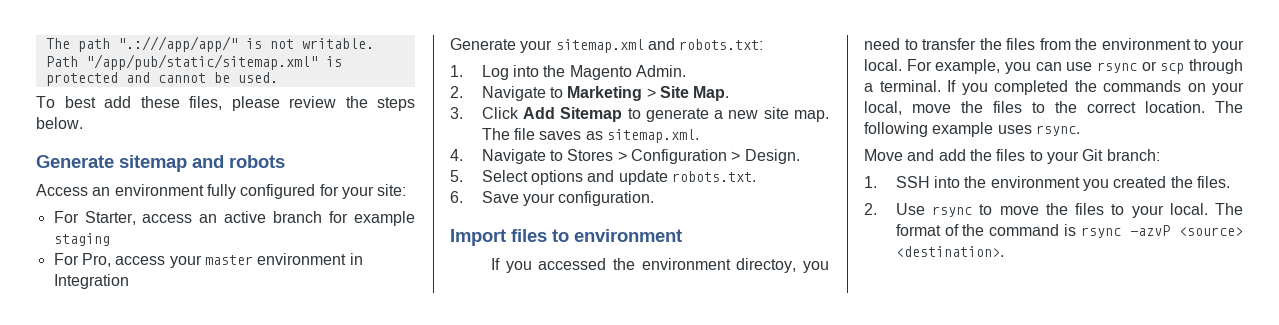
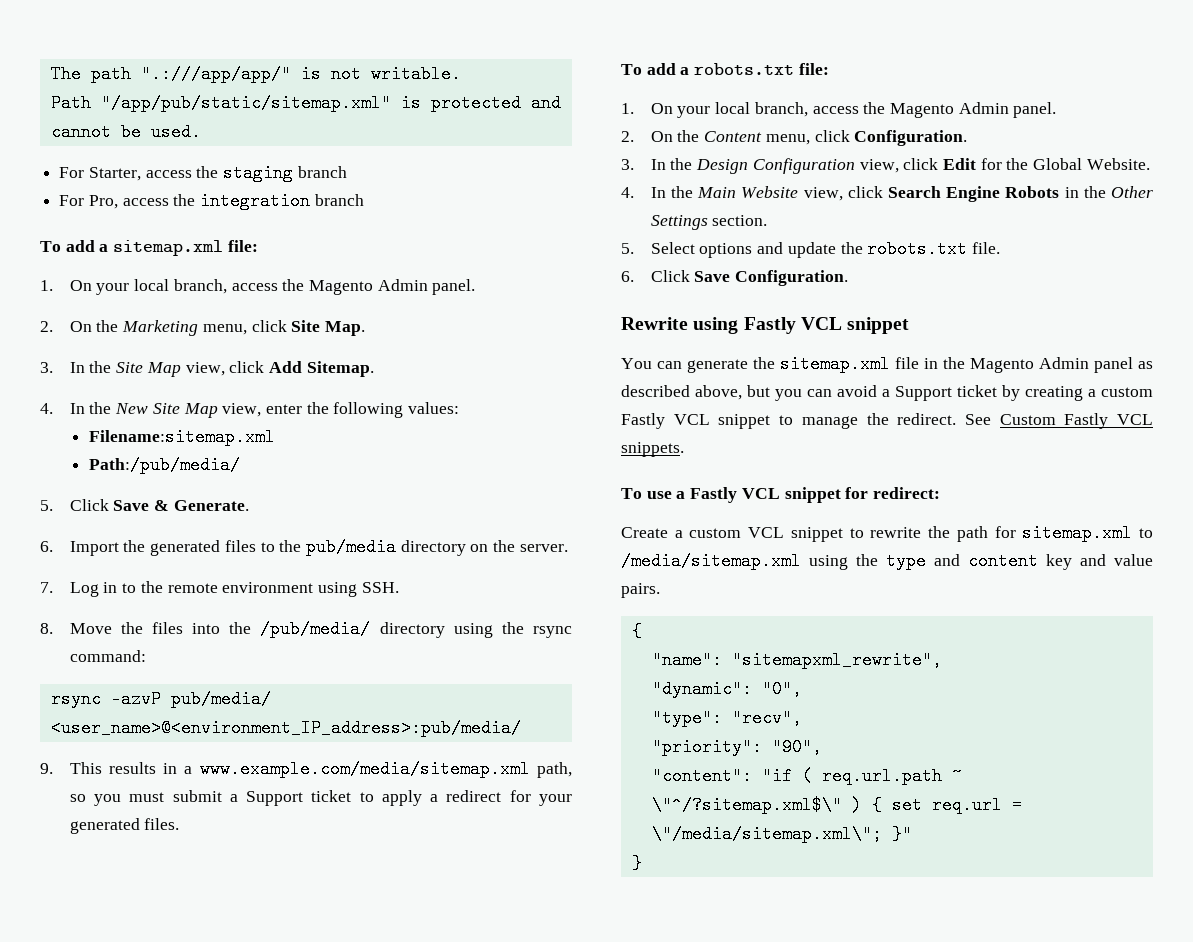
[36,96,415,111] [36,117,83,129] [36,155,285,172] [36,184,407,199] // To best add these files, please review the steps below. // Generate sitemap and robots // Access an environment fully configured for your site: -> (201, 132) none
[199,211,415,226] [53,233,110,246] an active branch for example staging -> [196,164,347,182] the staging branch
[169,253,363,268] [53,274,129,289] [450,38,764,53] [450,65,687,80] [450,86,730,101] [450,107,829,122] [481,128,700,143] [450,149,800,164] your master environment in Integration // Generate your sitemap.xml and robots.txt: // 1. Log into the Magento Admin. // 2. Navigate to Marketing > Site Map. // 3. Click Add Sitemap to generate a new site map. The file saves as sitemap.xml. // 4. Navigate to Stores > Configuration > Design. -> [173,192,364,210] [40,240,258,256] [40,279,476,295] [40,320,366,336] [40,361,374,377] [40,402,460,418] [88,428,275,446] [88,456,240,474] [40,499,249,511] [40,538,568,556] [40,581,399,597] [40,620,573,638] [69,650,146,662] [50,690,271,708] [50,719,521,737] [40,760,572,778] [69,790,572,806] [69,818,180,834] [621,63,829,75] [621,102,1057,118] [621,130,968,146] [621,158,1150,174] [621,186,1153,202] [650,215,768,230] the integration branch // To add a sitemap.xml file: // 1. On your local branch, access the Magento Admin panel. // 2. On the Marketing menu, click Site Map. // 3. In the Site Map view, click Add Sitemap. // 4. In the New Site Map view, enter the following values: // Filename:sitemap.xml // Path:/pub/media/ // 5. Click Save & Generate. // 6. Import the generated files to the pub/media directory on the server. // 7. Log in to the remote environment using SSH. // 8. Move the files into the /pub/media/ directory using the rsync command: // rsync -azvP pub/media/ <user_name>@<environment_IP_address>:pub/media/ // 9. This results in a www.example.com/media/sitemap.xml path, so you must submit a Support ticket to apply a redirect for your generated files. // To add a robots.txt file: // 1. On your local branch, access the Magento Admin panel. // 2. On the Content menu, click Configuration. // 3. In the Design Configuration view, click Edit for the Global Website. // 4. In the Main Website view, click Search Engine Robots in the Other Settings section.
[672,171,757,182] [450,191,655,206] [450,229,682,246] [491,258,829,273] [864,38,1244,53] [864,59,1243,74] [864,80,1244,95] [864,101,1243,115] [864,122,1080,137] [864,149,1160,164] [864,176,1231,191] [864,203,1243,218] [895,224,1243,238] [895,246,1004,257] robots.txt. // 6. Save your configuration. // Import files to environment // If you accessed the environment directoy, you need to transfer the files from the environment to your local. For example, you can use rsync or scp through a terminal. If you completed the commands on your local, move the files to the correct location. The following example uses rsync. // Move and add the files to your Git branch: // 1. SSH into the environment you created the files. // 2. Use rsync to move the files to your local. The format of the command is rsync -azvP <source> <destination>. -> [840,240,1001,258] [621,270,849,286] [621,317,910,334] [621,355,1153,373] [621,385,1153,401] [621,413,1153,429] [621,442,684,457] [621,487,941,503] [621,524,1153,542] [621,552,1153,570] [621,583,660,598] [631,622,642,640] [651,651,942,669] [651,680,802,698] [651,709,802,727] [651,738,822,756] [651,767,962,785] [651,796,1022,814] [651,825,912,843] [631,854,642,872] the robots.txt file. // 6. Click Save Configuration. // Rewrite using Fastly VCL snippet // You can generate the sitemap.xml file in the Magento Admin panel as described above, but you can avoid a Support ticket by creating a custom Fastly VCL snippet to manage the redirect. See Custom Fastly VCL snippets. // To use a Fastly VCL snippet for redirect: // Create a custom VCL snippet to rewrite the path for sitemap.xml to /media/sitemap.xml using the type and content key and value pairs. // { // "name": "sitemapxml_rewrite", // "dynamic": "0", // "type": "recv", // "priority": "90", // "content": "if ( req.url.path ~ \"^/?sitemap.xml$\" ) { set req.url = \"/media/sitemap.xml\"; }" // }

